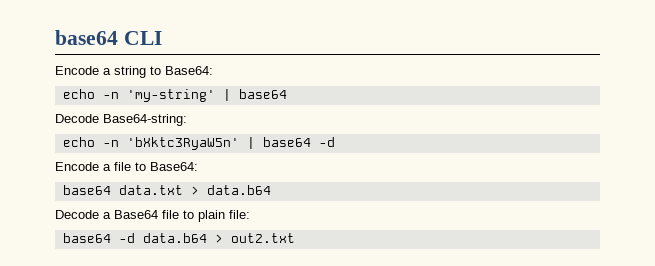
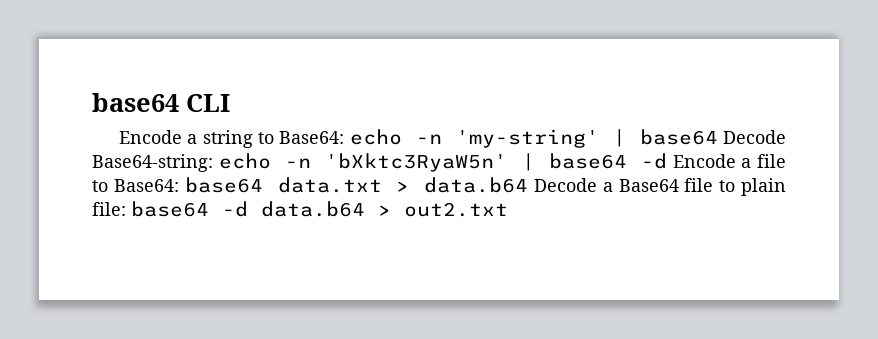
(213, 70) // -> (345, 137) none
(287, 94) // -> (718, 137) none
(187, 120) // -> (213, 163) none
(335, 142) // -> (668, 161) none
(198, 166) // -> (179, 185) none
(271, 190) // -> (529, 185) none
(250, 214) // -> (126, 209) none

